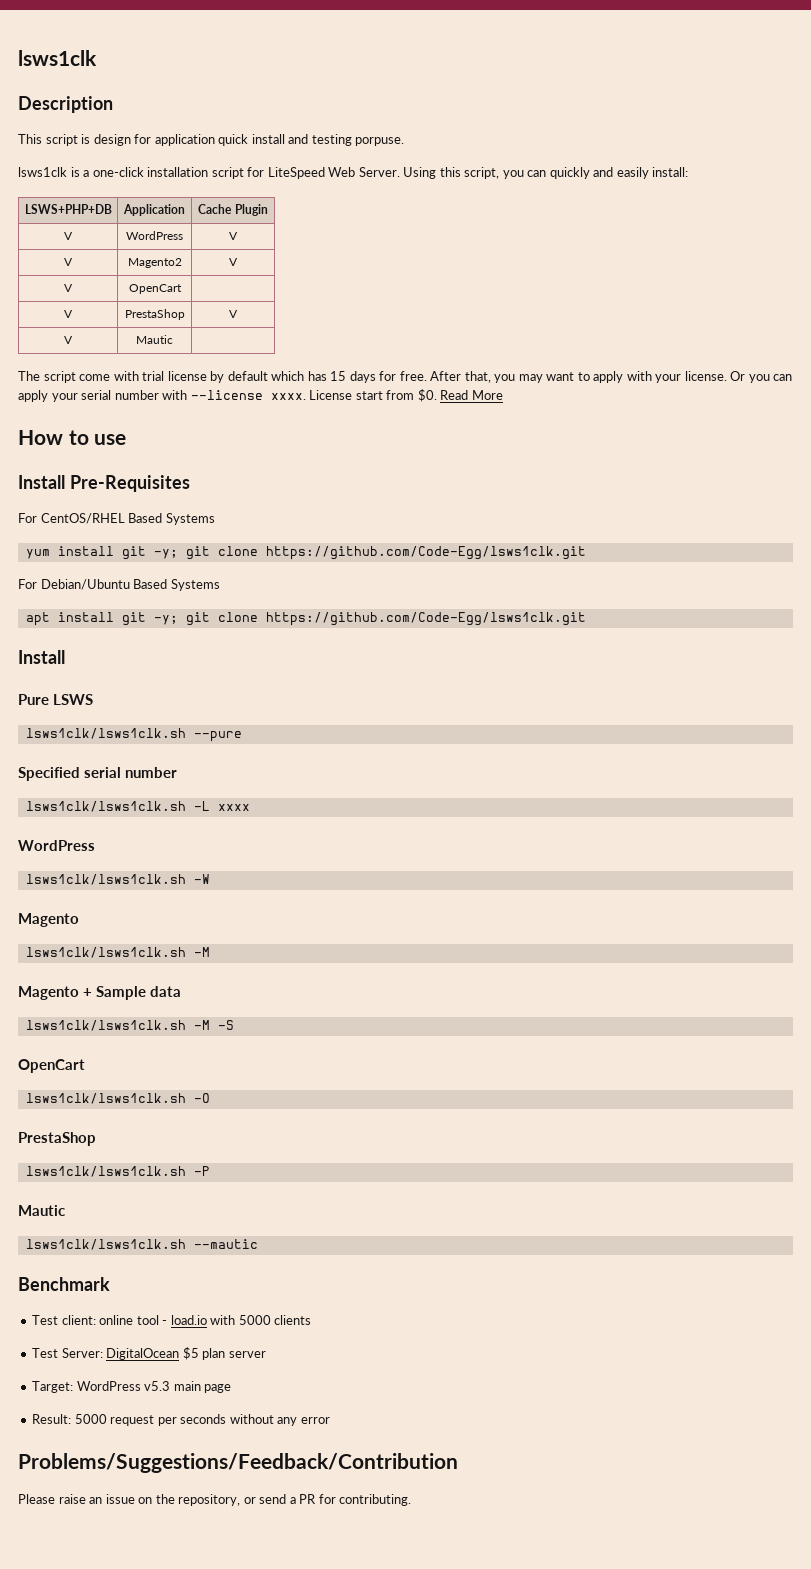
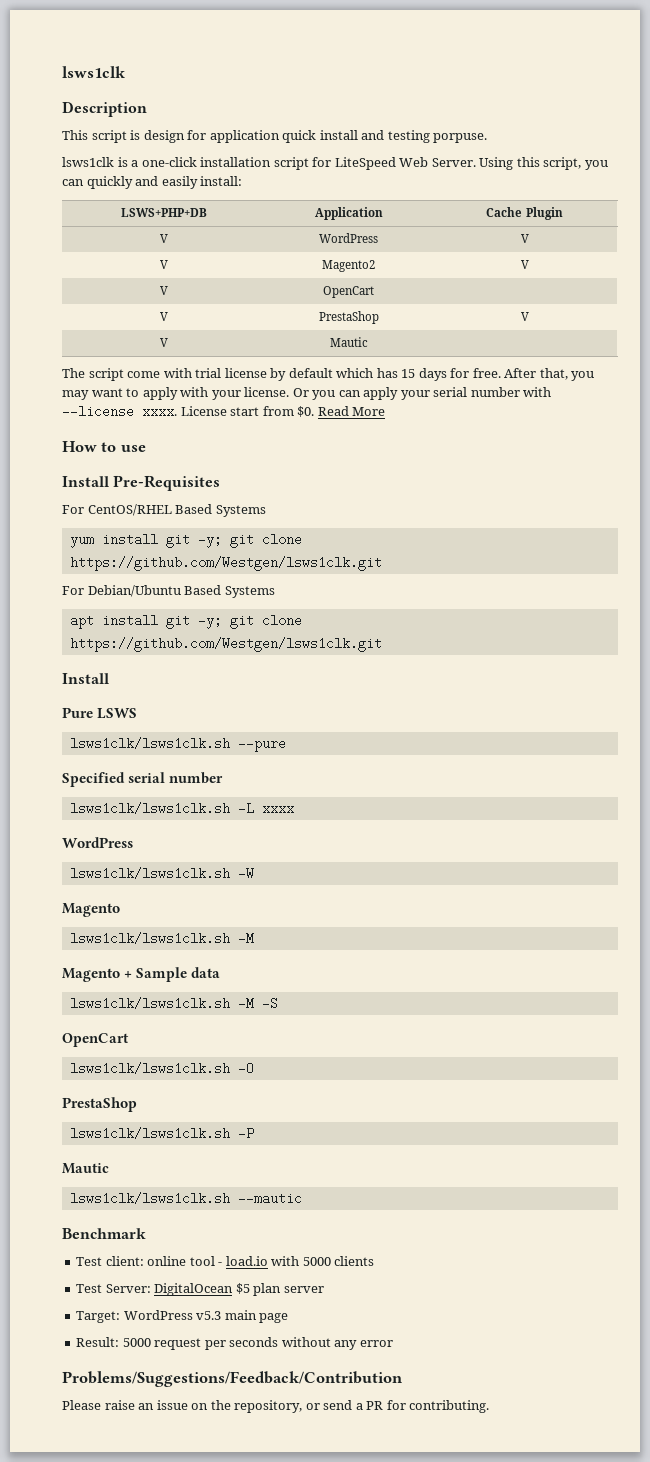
[265,546,586,560] https://github.com/Code-Egg/lsws1clk.git -> [69,556,382,571] https://github.com/Westgen/lsws1clk.git
[265,612,586,626] https://github.com/Code-Egg/lsws1clk.git -> [69,637,382,652] https://github.com/Westgen/lsws1clk.git

